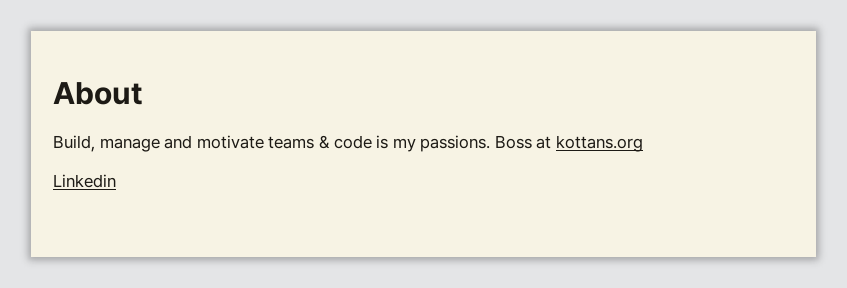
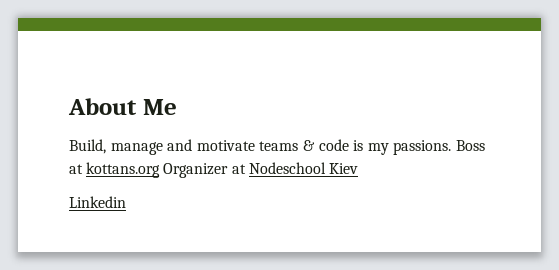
(142, 93) none -> [142,99,177,115] Me
(644, 143) none -> [163,162,358,178] Organizer at Nodeschool Kiev

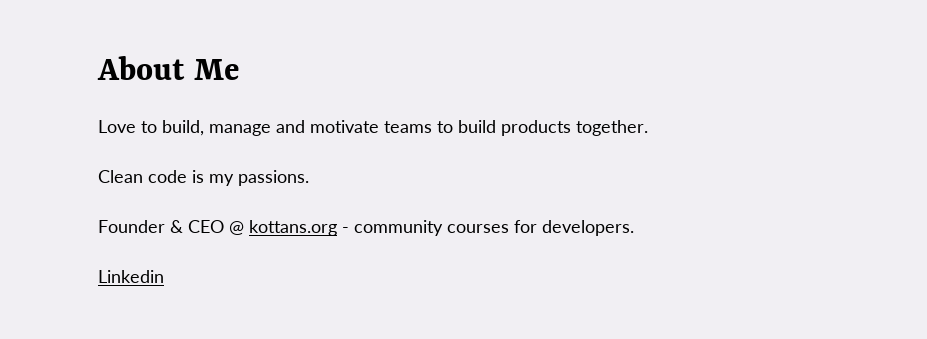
[69,139,106,154] Build, -> [98,120,204,136] Love to build,
[303,140,315,151] & -> [437,120,648,136] [98,170,143,183] to build products together. // Clean
[456,140,486,151] [69,162,358,178] Boss at kottans.org Organizer at Nodeschool Kiev -> [98,220,634,236] // Founder & CEO @ kottans.org - community courses for developers.

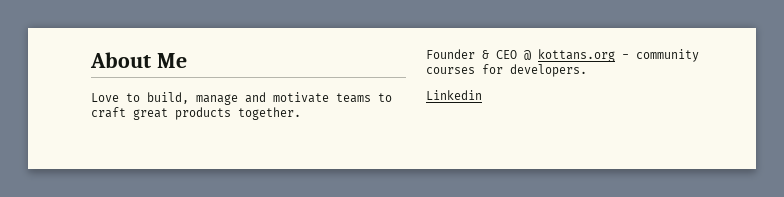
[458,120,496,133] build -> [91,107,168,120] craft great
[98,170,309,186] // Clean code is my passions. -> (301, 113) none

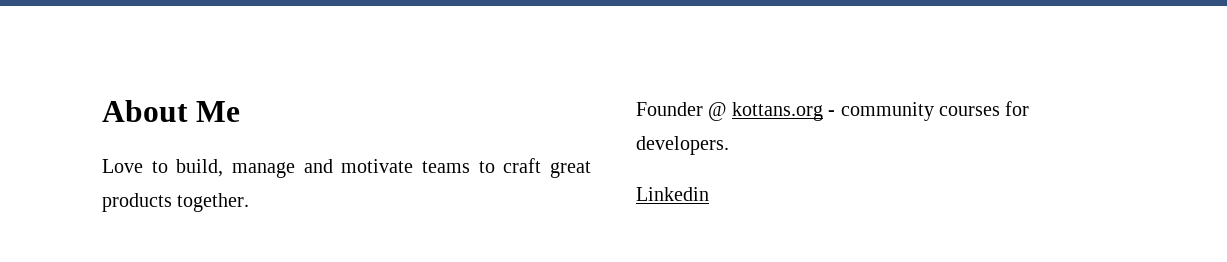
[482,50,517,59] & CEO -> (703, 109) none

